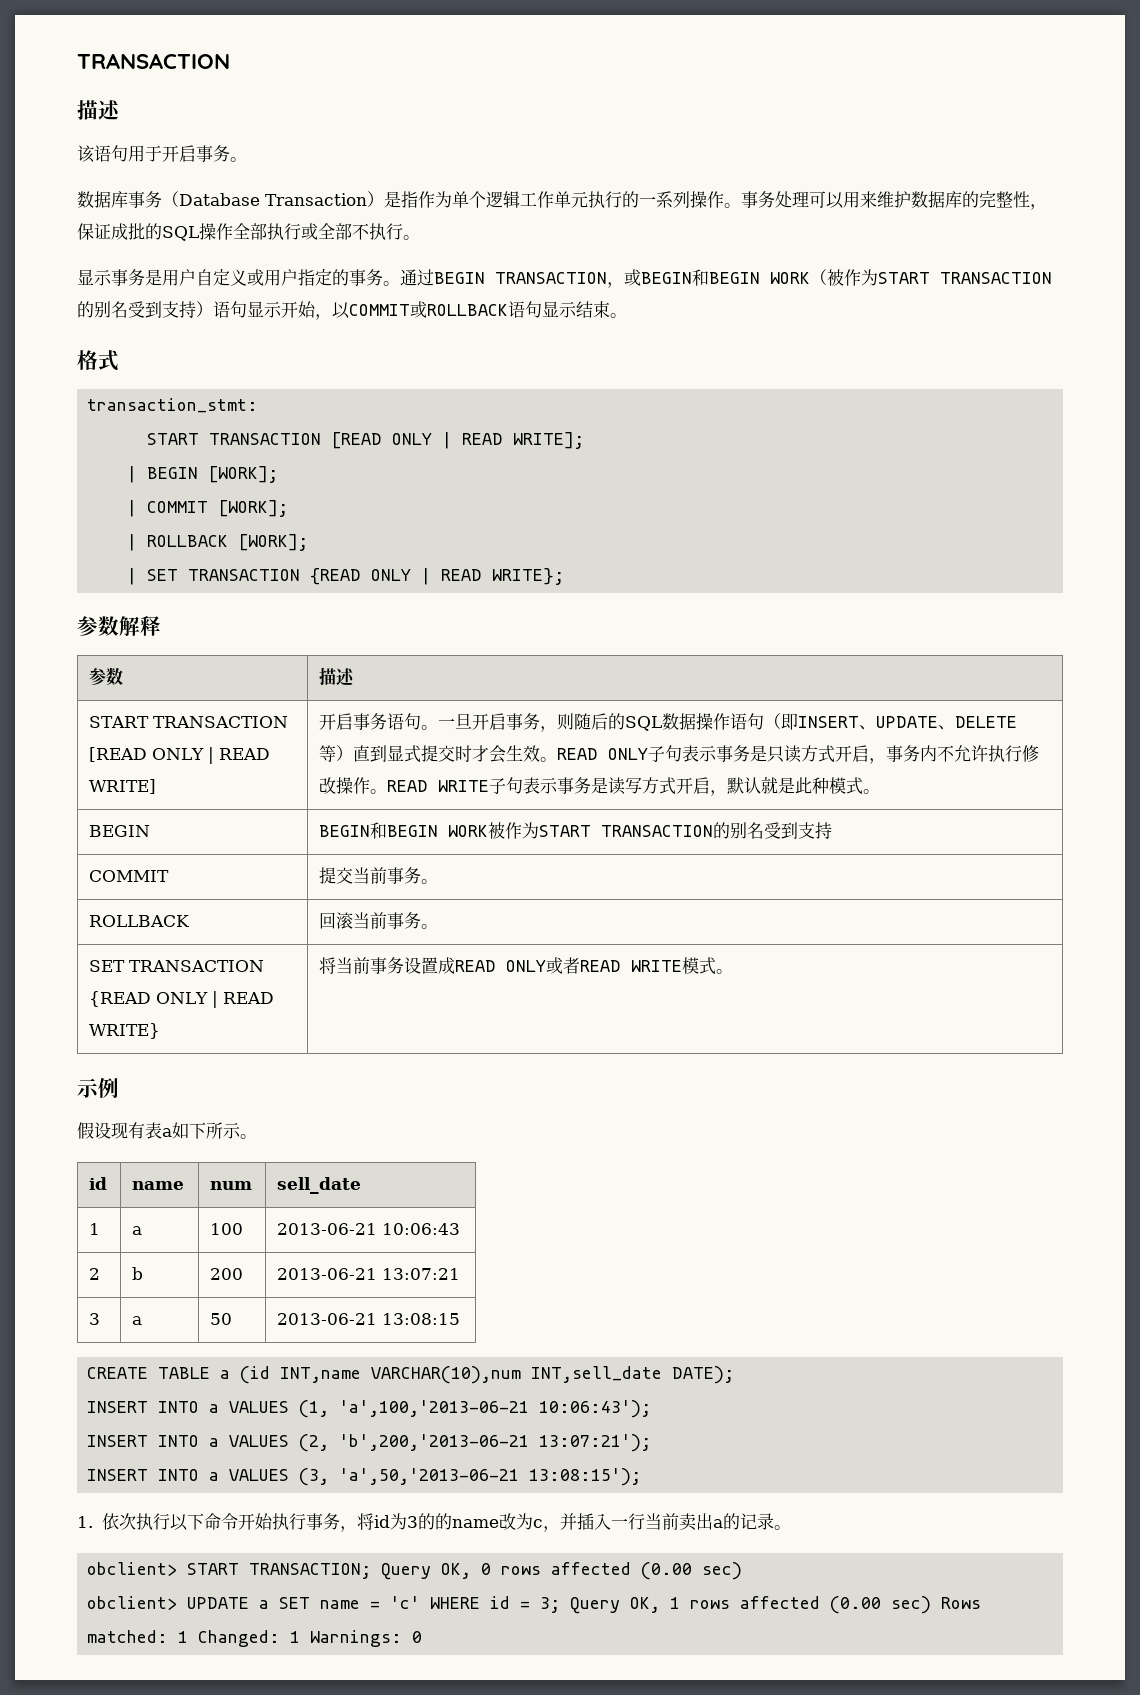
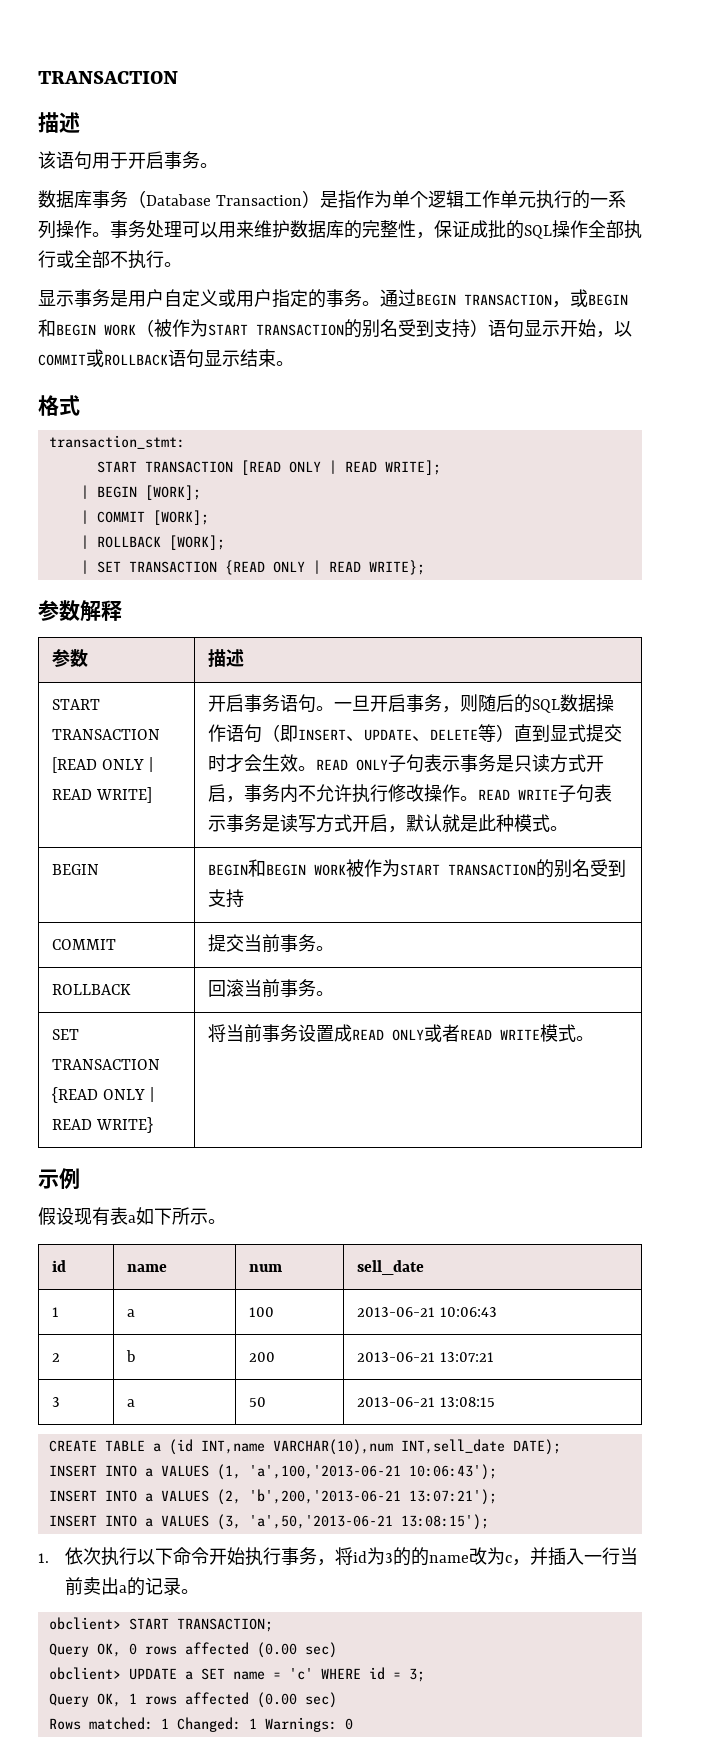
(372, 1571) none -> (273, 1625) //
(561, 1605) none -> (425, 1675) //
(932, 1605) none -> (337, 1700) //

